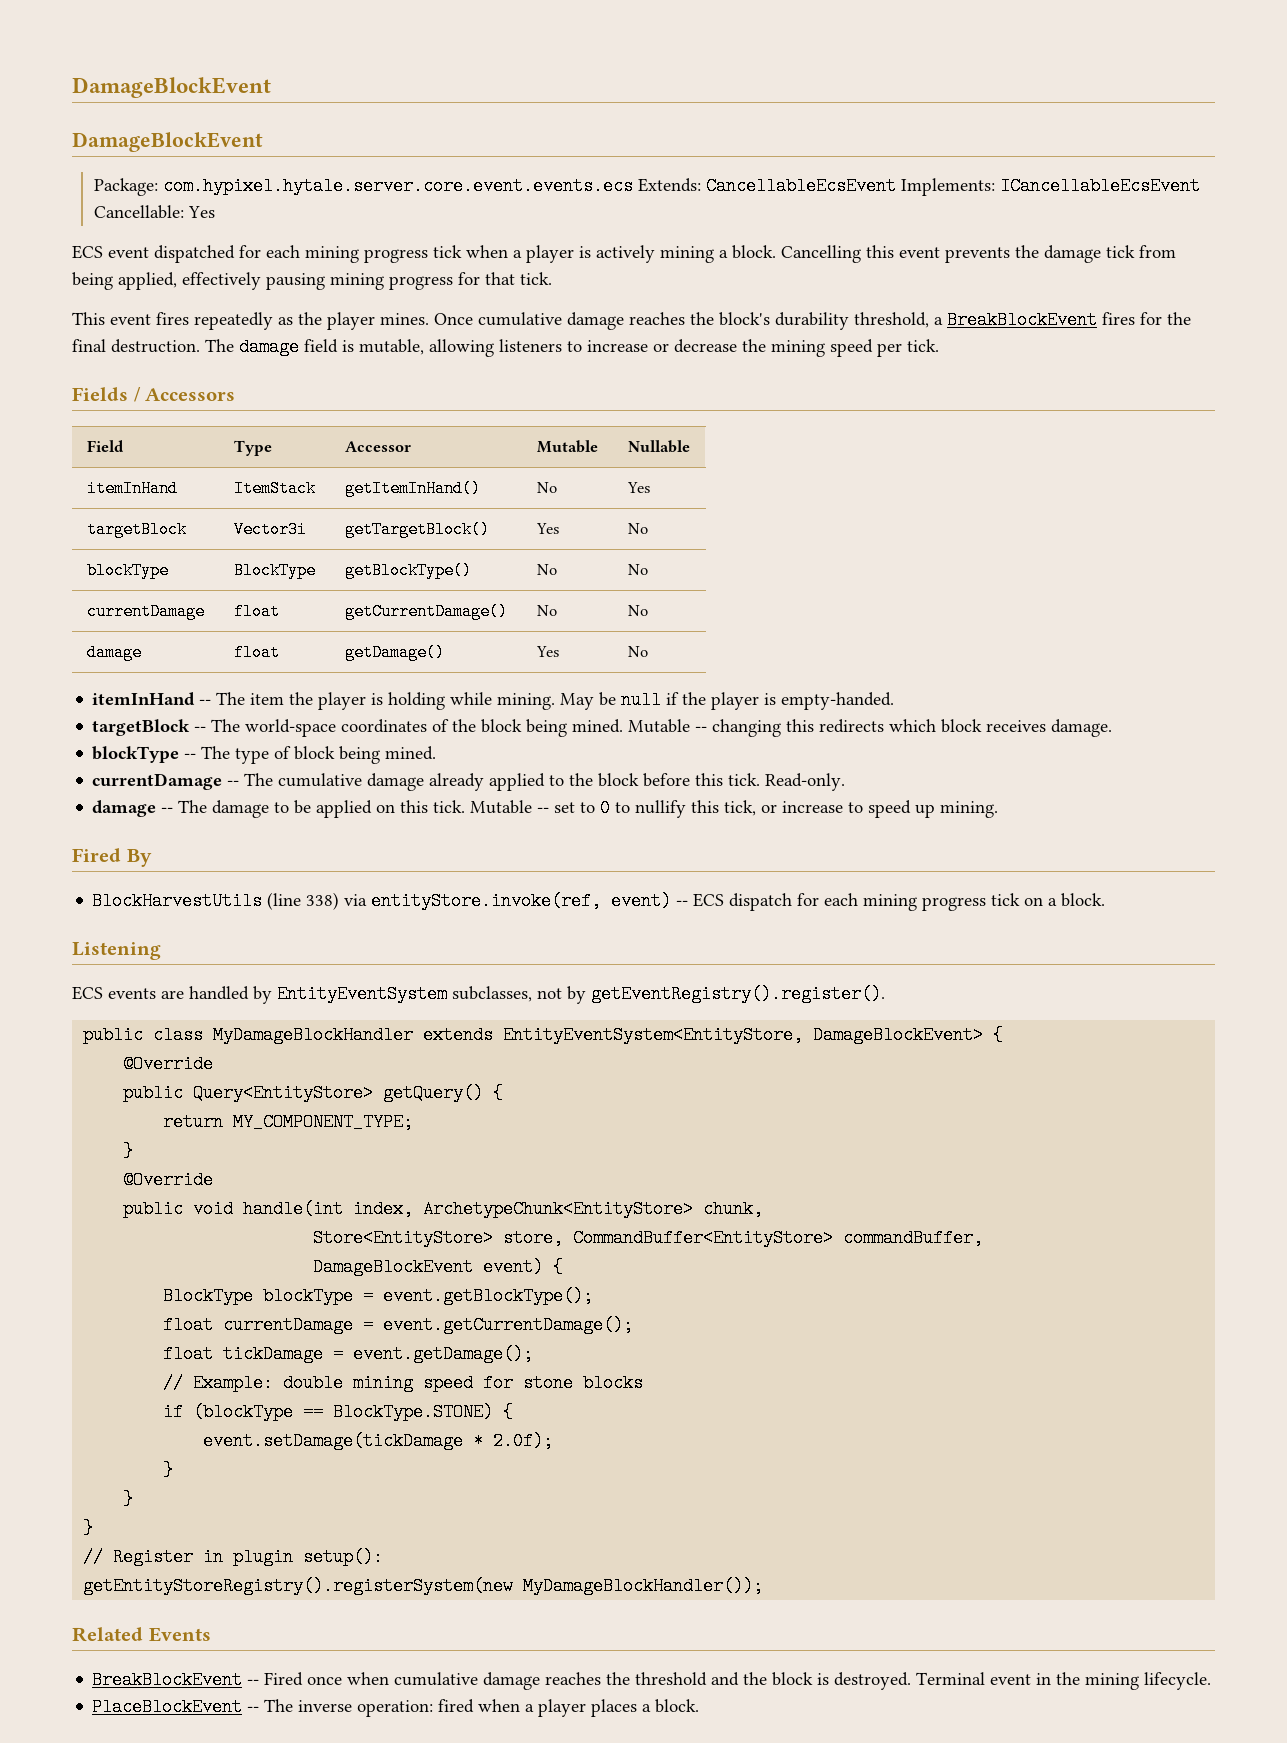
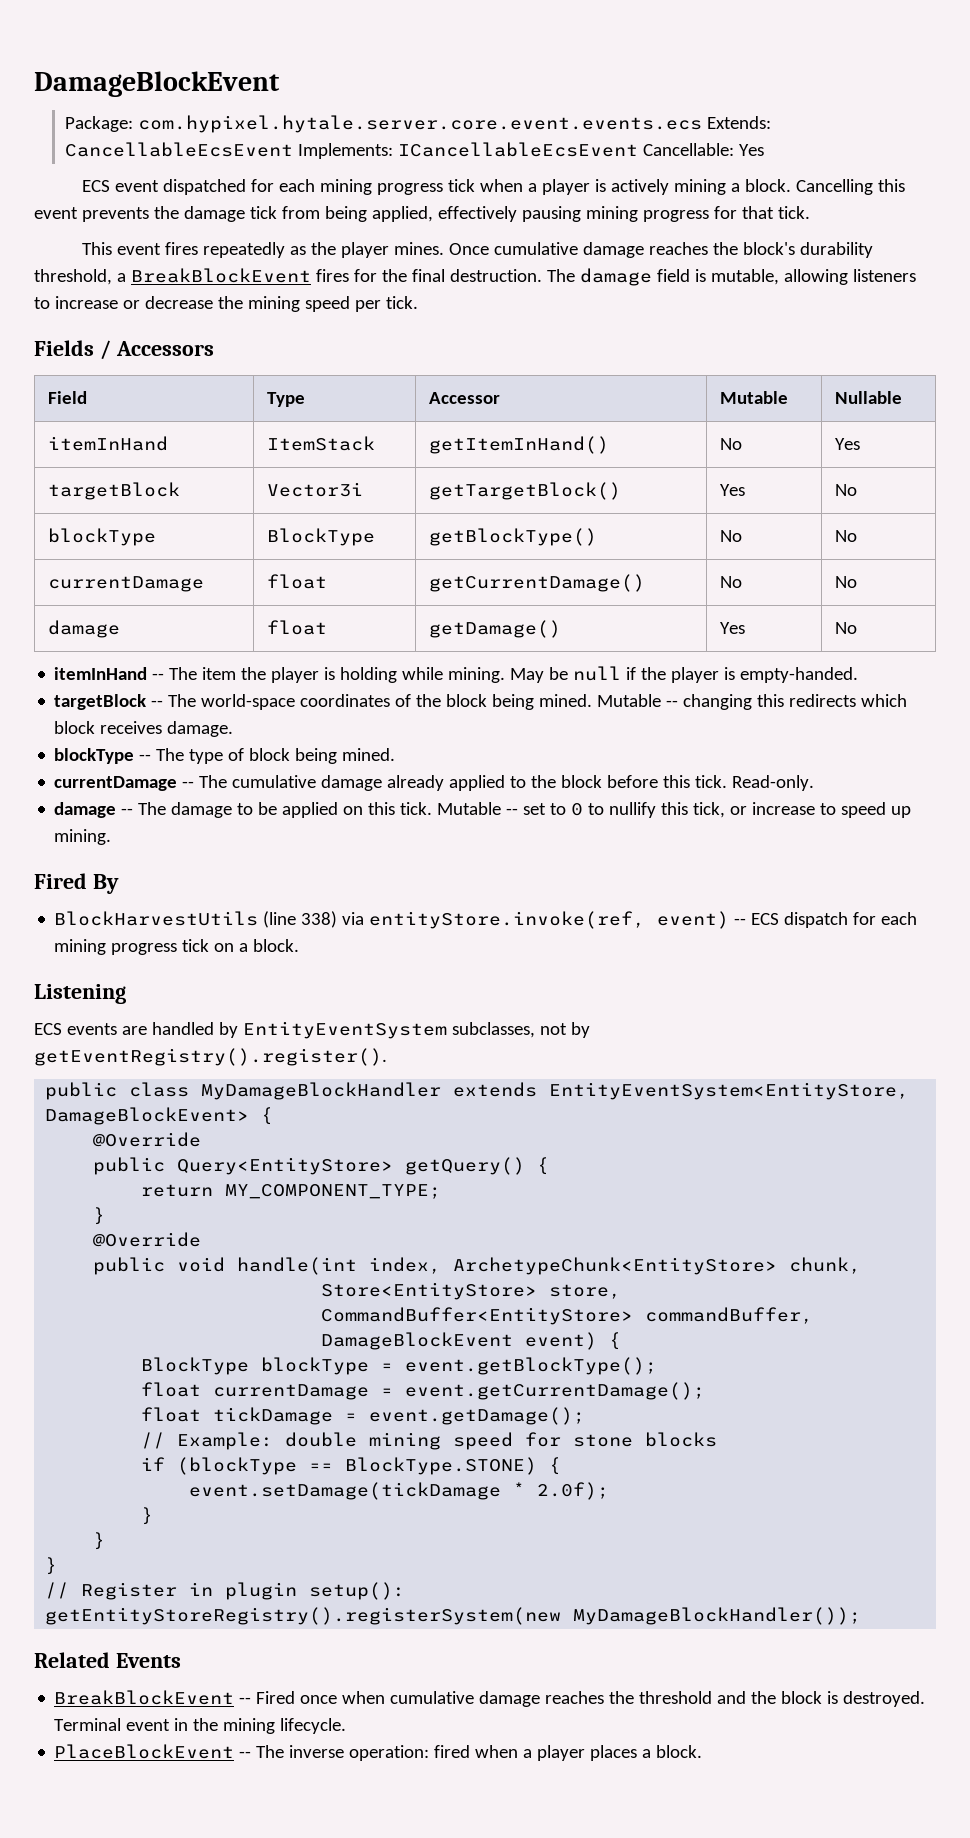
[72,77,271,98] [72,132,263,152] DamageBlockEvent // DamageBlockEvent -> [34,71,280,97] DamageBlockEvent

